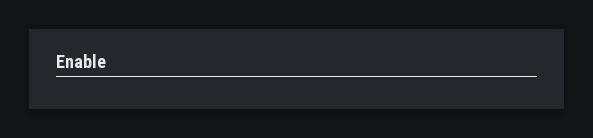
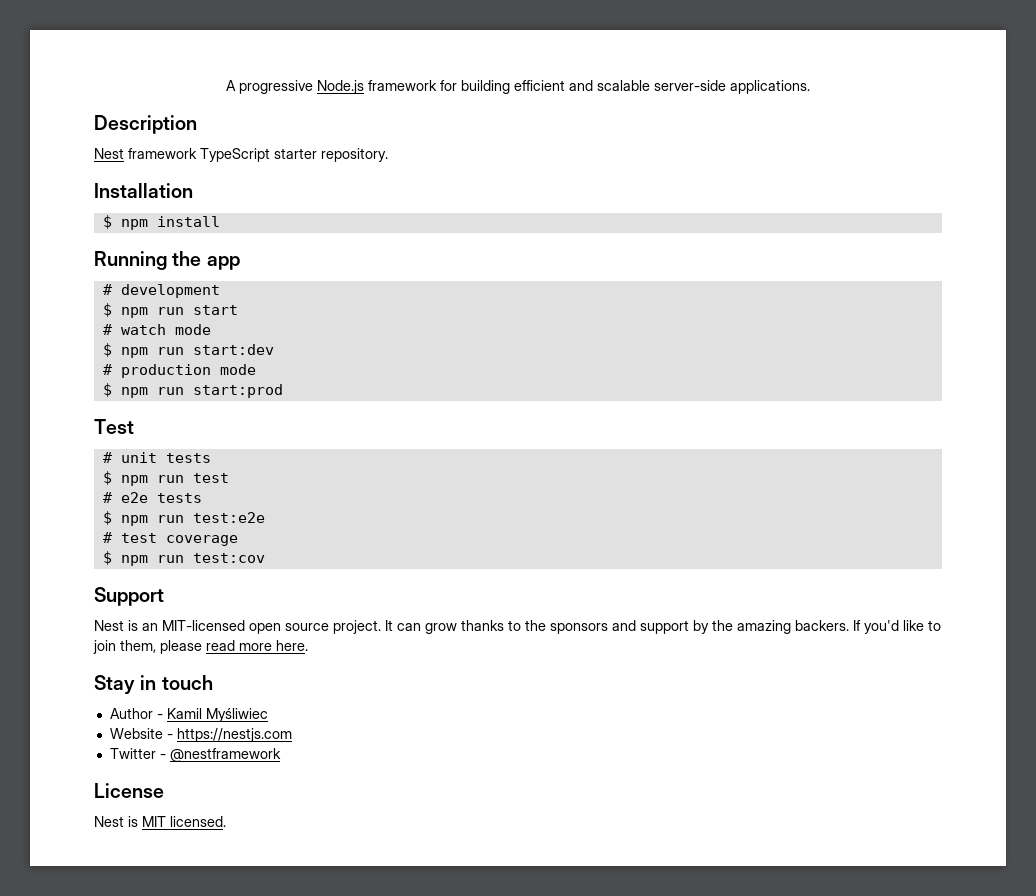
[56,54,106,68] Enable -> [226,80,810,94] [94,115,197,134] [94,148,388,162] [94,183,193,198] [102,215,220,230] [94,251,240,270] [102,284,220,298] [102,303,238,318] [102,324,211,335] [102,343,274,358] [102,364,256,378] [102,383,283,398] [94,419,134,434] [102,452,211,463] [102,471,229,486] [102,492,202,503] [102,511,265,526] [102,532,238,546] [102,551,265,566] [94,587,164,606] [94,620,941,634] [93,640,308,654] [94,675,213,694] [109,708,268,722] [109,728,292,742] [109,748,281,762] [94,783,164,798] [94,816,226,827] A progressive Node.js framework for building efficient and scalable server-side applications. // Description // Nest framework TypeScript starter repository. // Installation // $ npm install // Running the app // # development // $ npm run start // # watch mode // $ npm run start:dev // # production mode // $ npm run start:prod // Test // # unit tests // $ npm run test // # e2e tests // $ npm run test:e2e // # test coverage // $ npm run test:cov // Support // Nest is an MIT-licensed open source project. It can grow thanks to the sponsors and support by the amazing backers. If you'd like to join them, please read more here. // Stay in touch // Author - Kamil Myśliwiec // Website - https://nestjs.com // Twitter - @nestframework // License // Nest is MIT licensed.

